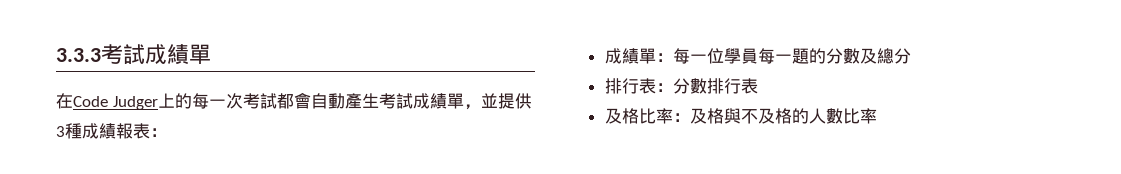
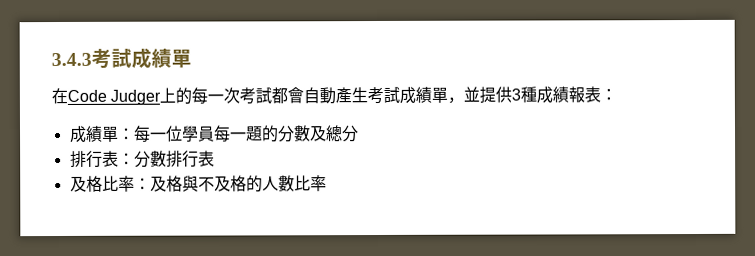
[56,48,101,62] 3.3.3 -> [51,52,92,67] 3.4.3

